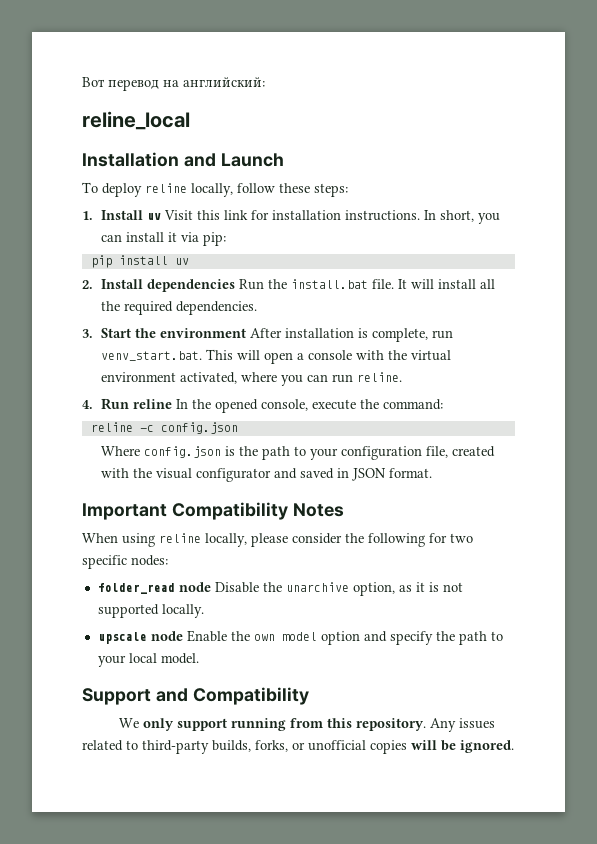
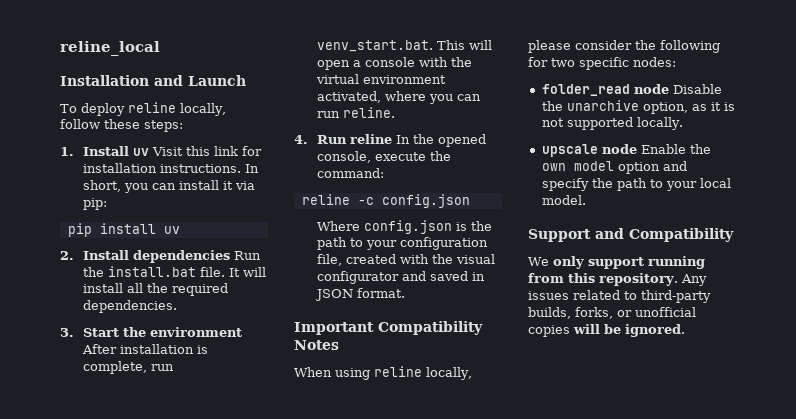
[82,77,265,91] Вот перевод на английский: // -> (60, 48) none

